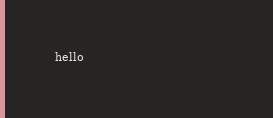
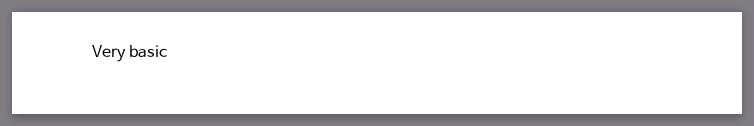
[55,52,84,61] hello -> [92,45,168,62] Very basic

